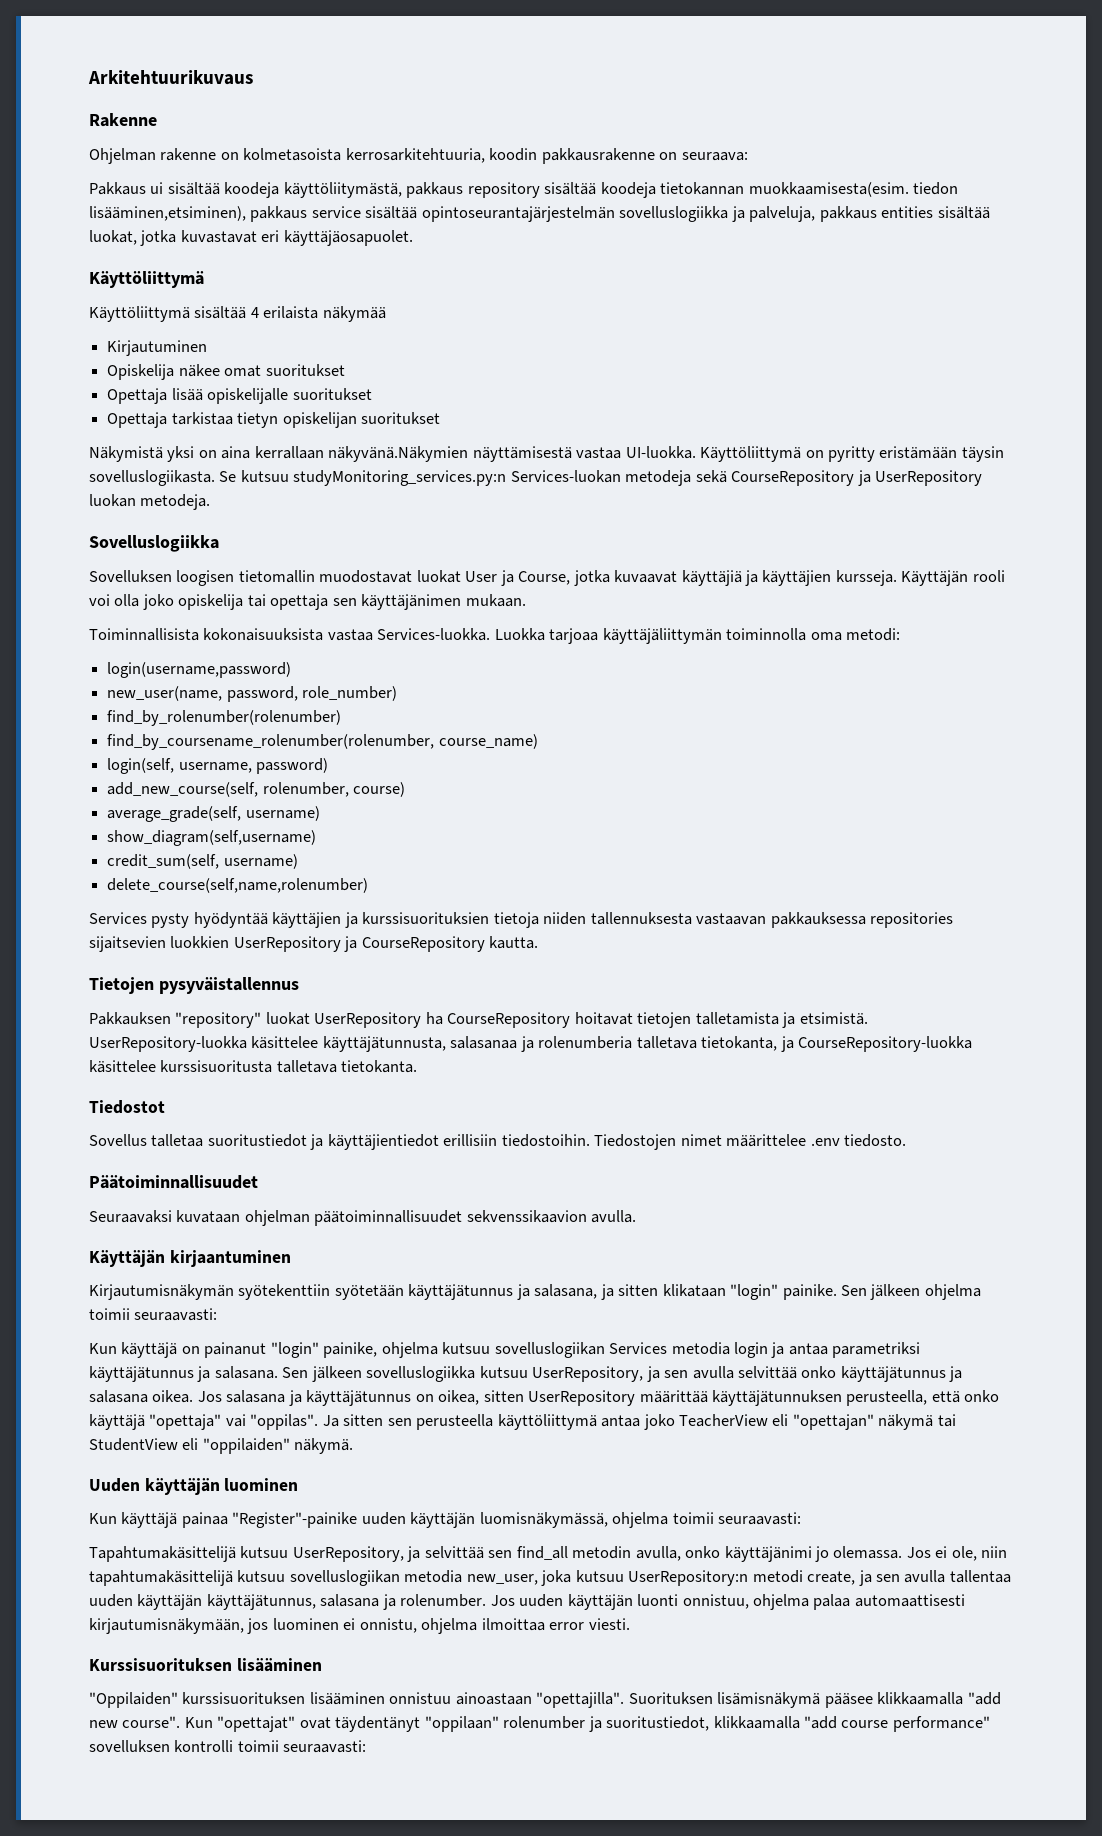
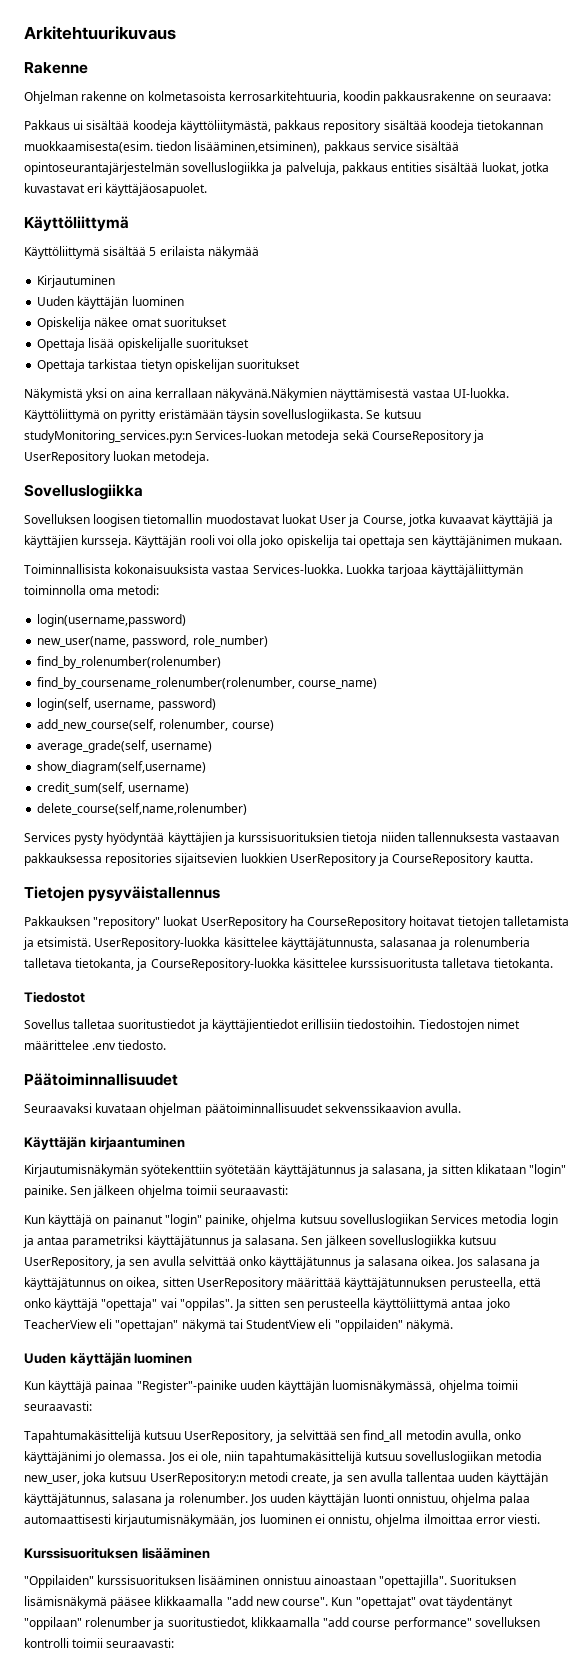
[250,307,259,318] 4 -> [149,247,157,256] 5
(208, 348) none -> [37,296,184,309] // Uuden käyttäjän luominen

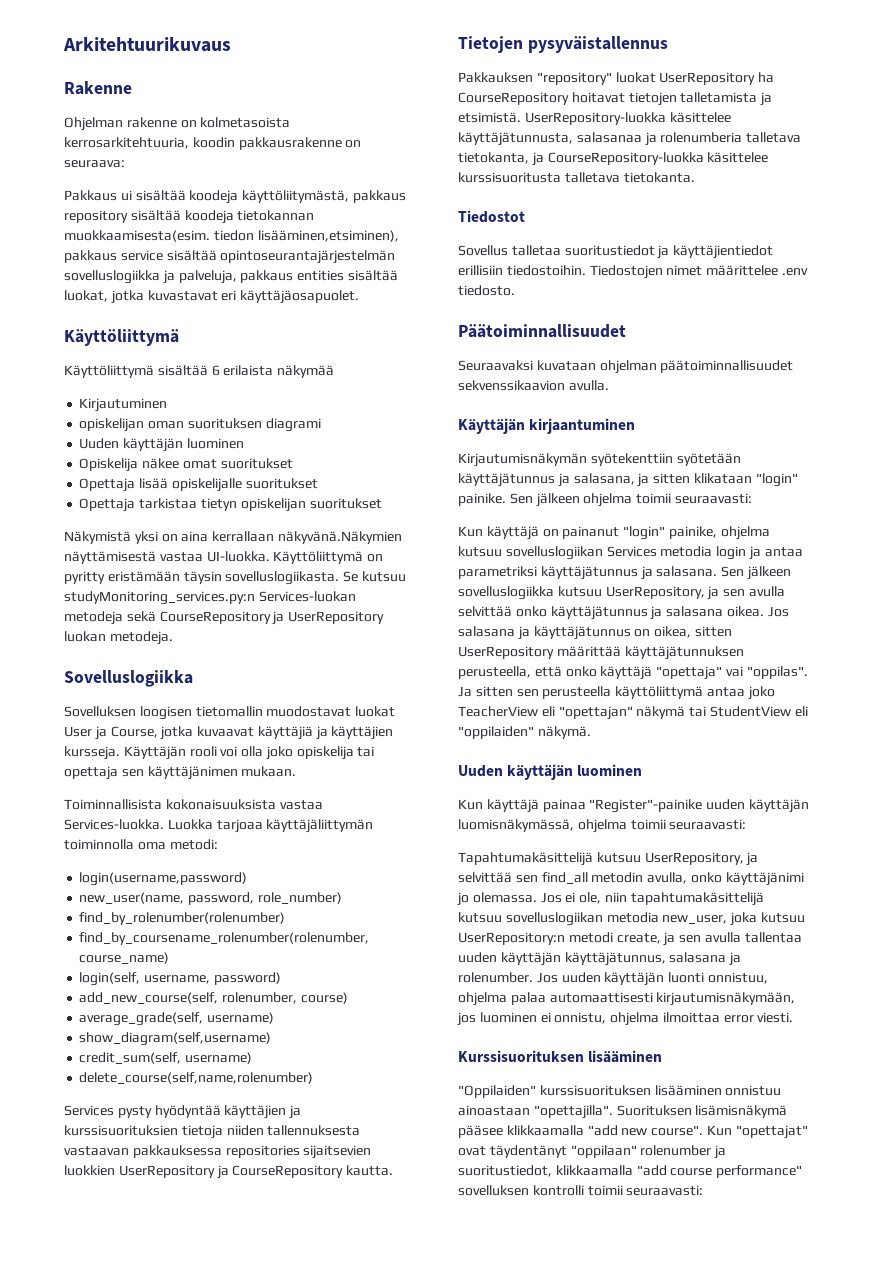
[149,247,157,256] 5 -> [211,365,220,376] 6
(116, 281) none -> [79,418,321,432] // opiskelijan oman suorituksen diagrami

